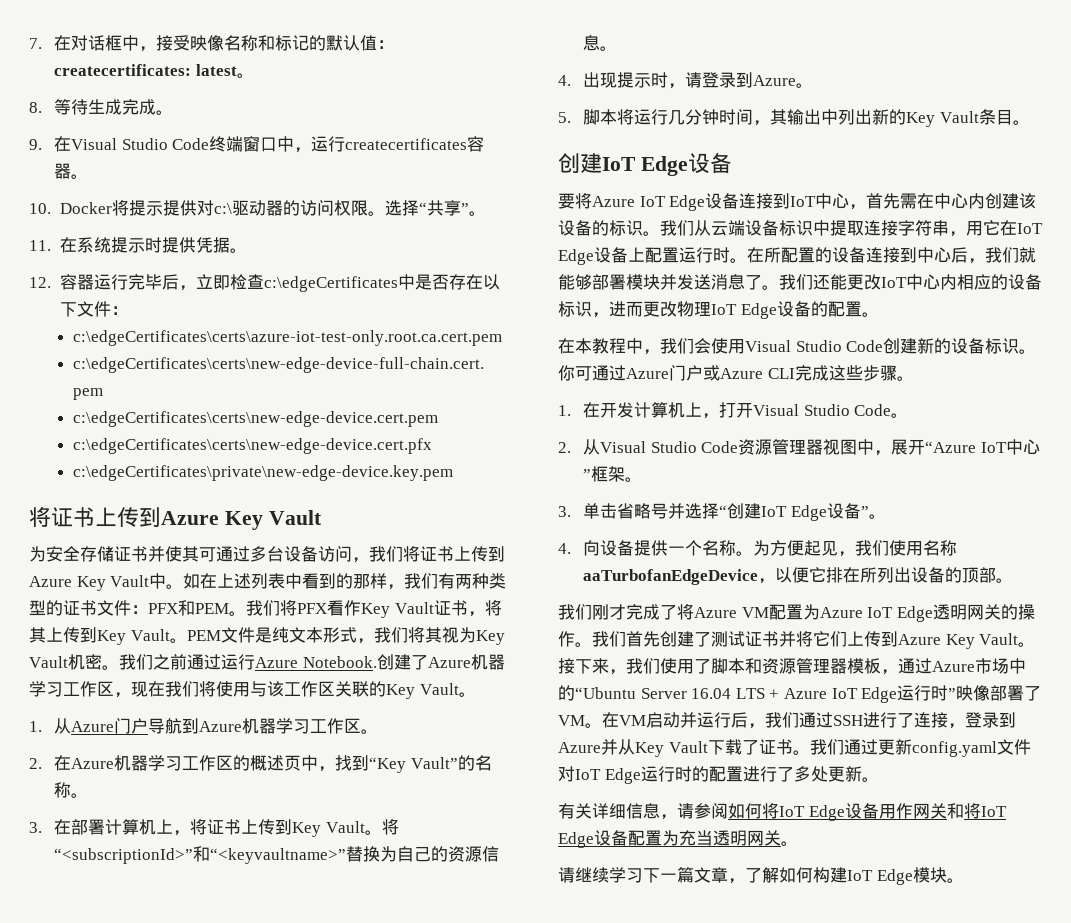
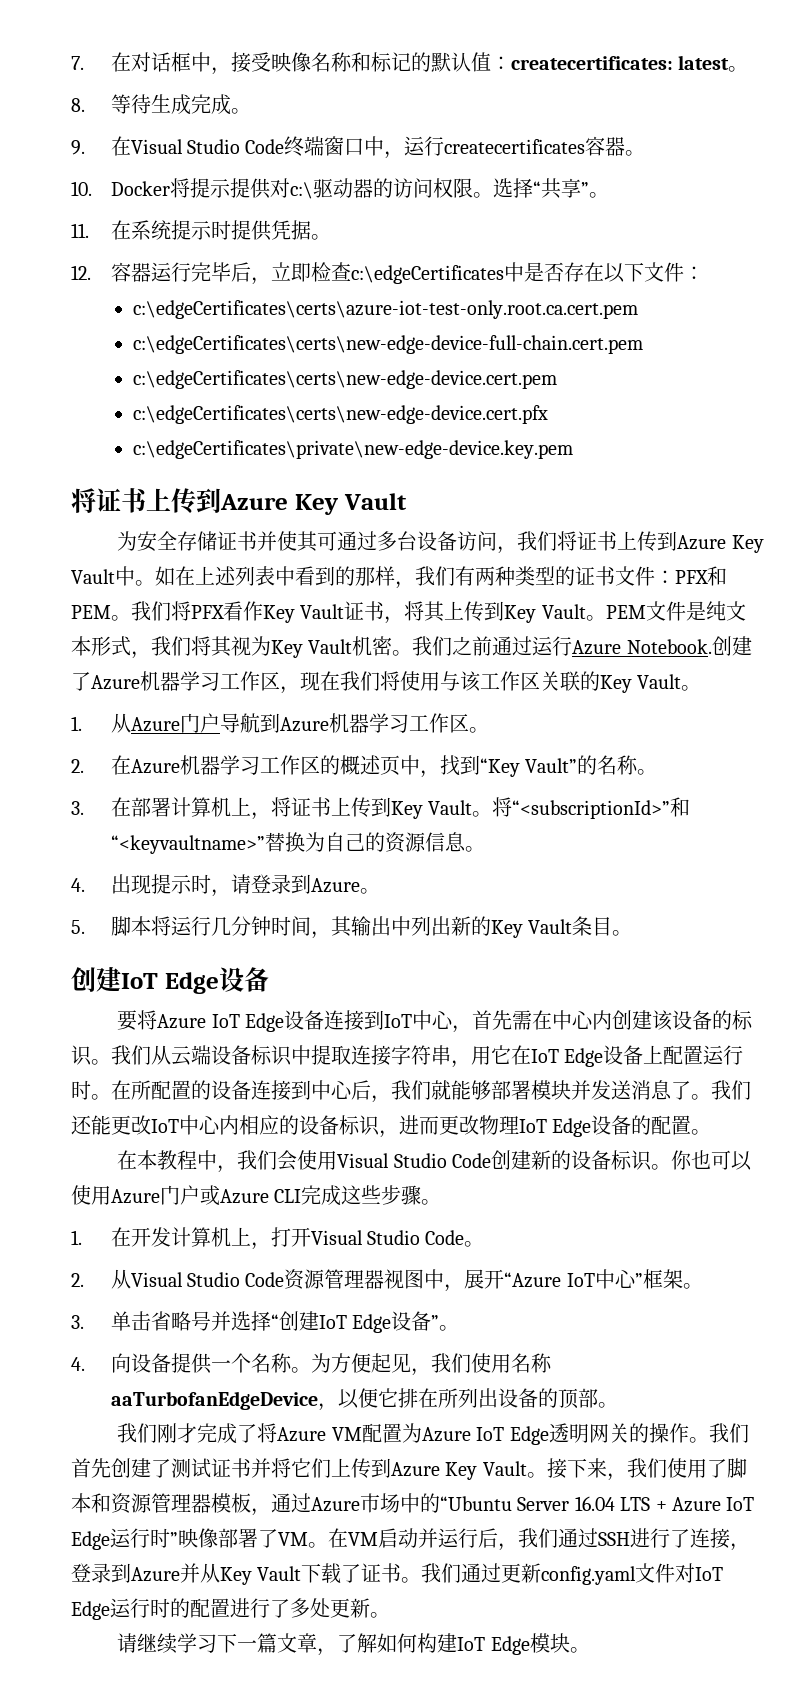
[575,365,626,381] 可通过 -> [691,1150,753,1171] [71,1185,111,1205] 也可以使用
[558,803,1007,821] [558,830,798,848] // 有关详细信息，请参阅如何将IoT Edge设备用作网关和将IoT Edge设备配置为充当透明网关。 -> (390, 1615) none

